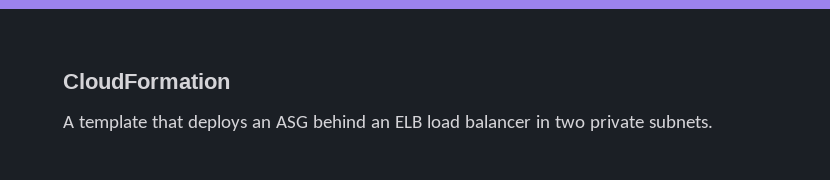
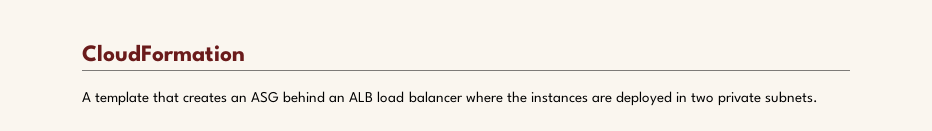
[187,115,247,131] deploys -> [183,93,228,103] creates
[394,116,422,128] ELB -> [349,92,374,102] ALB
(531, 121) none -> [465,91,672,106] where the instances are deployed

